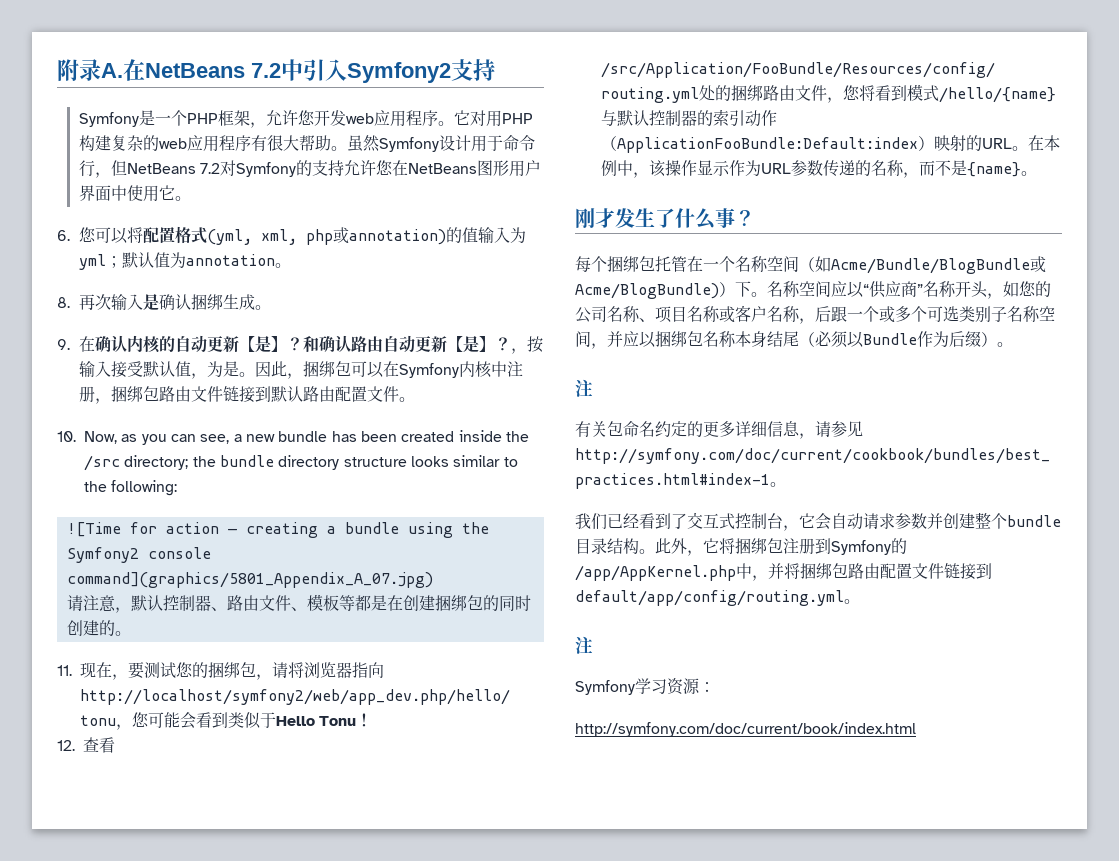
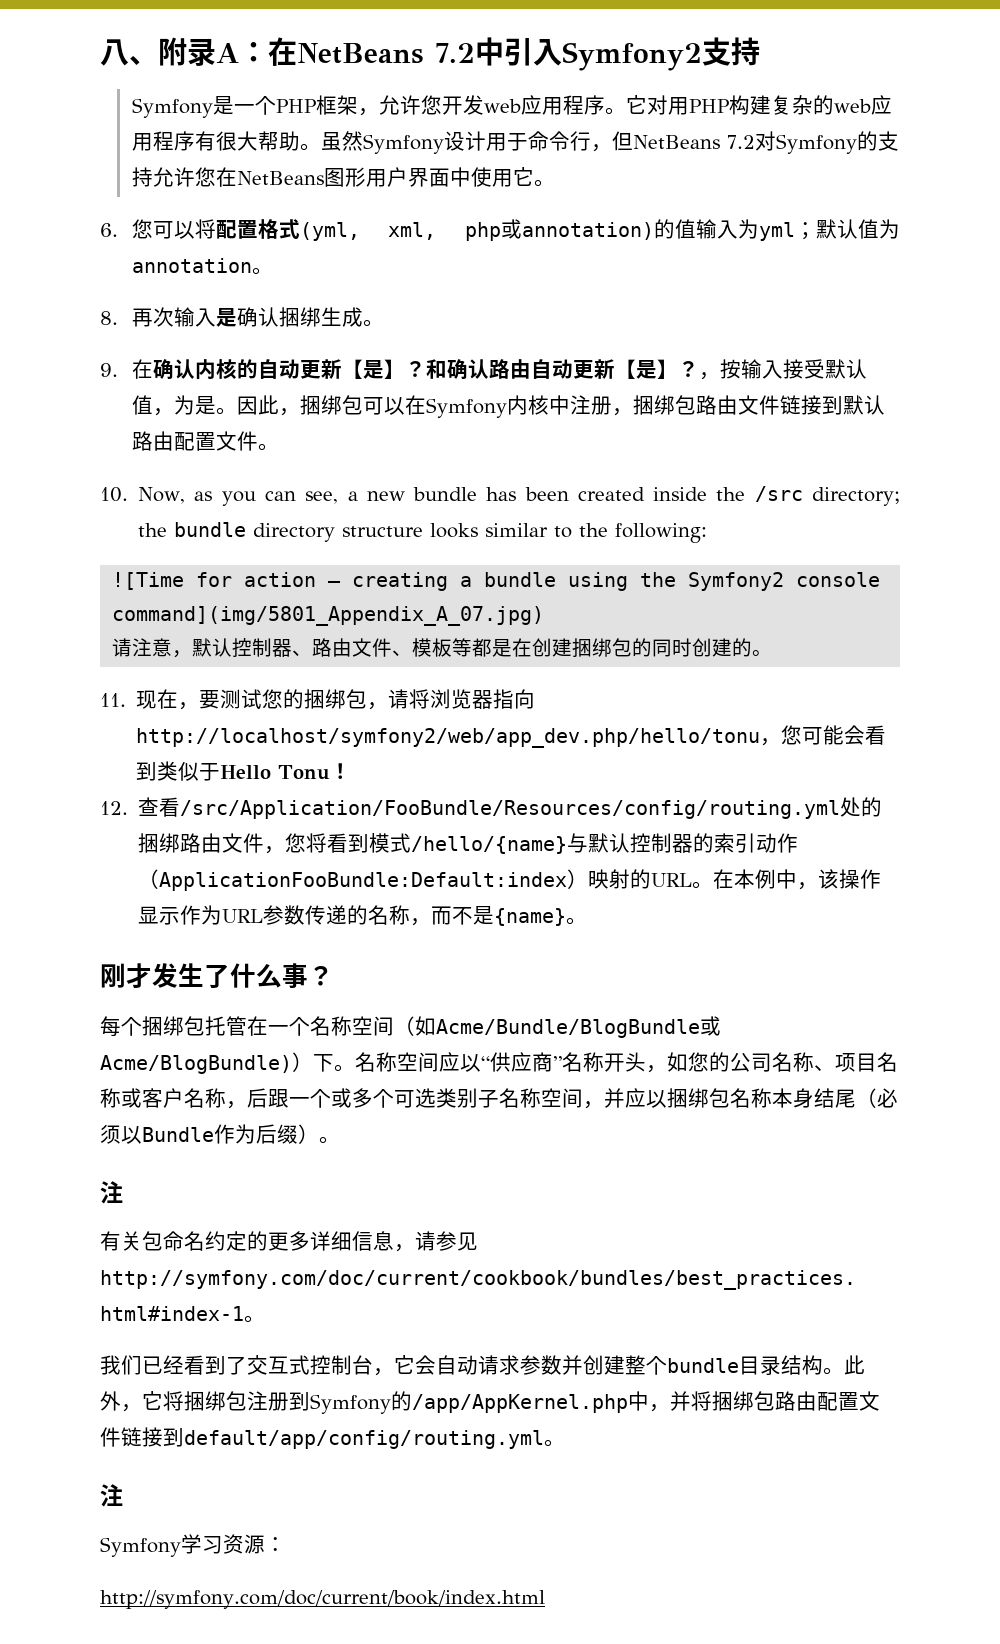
[57,59,123,82] 附录A. -> [100,37,268,66] 八、附录A：
[66,572,433,588] command](graphics/5801_Appendix_A_07.jpg) -> [112,606,545,626] command](img/5801_Appendix_A_07.jpg)

